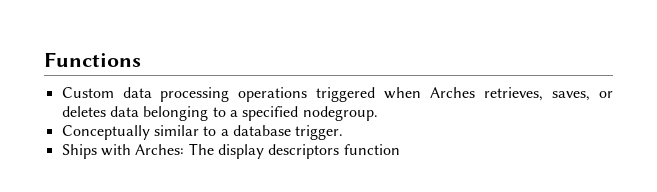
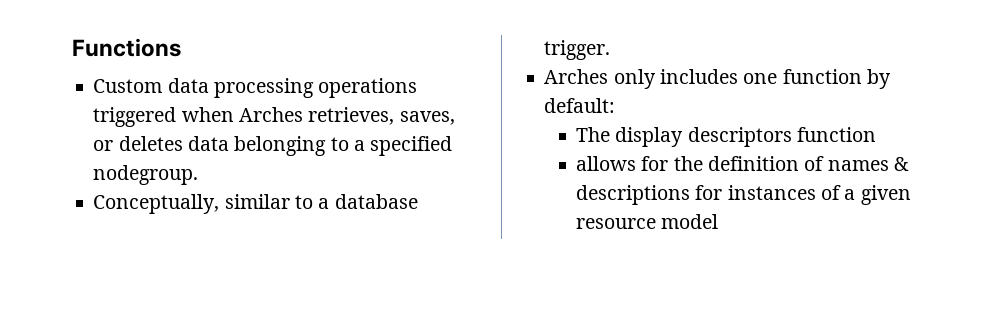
[61,125,150,140] Conceptually -> [93,194,220,214] Conceptually,
[61,143,400,159] Ships with Arches: The display descriptors function -> [544,69,891,89] [544,98,616,113] [576,127,877,147] [576,156,909,171] [576,185,911,205] [576,214,719,229] Arches only includes one function by default: // The display descriptors function // allows for the definition of names & descriptions for instances of a given resource model

